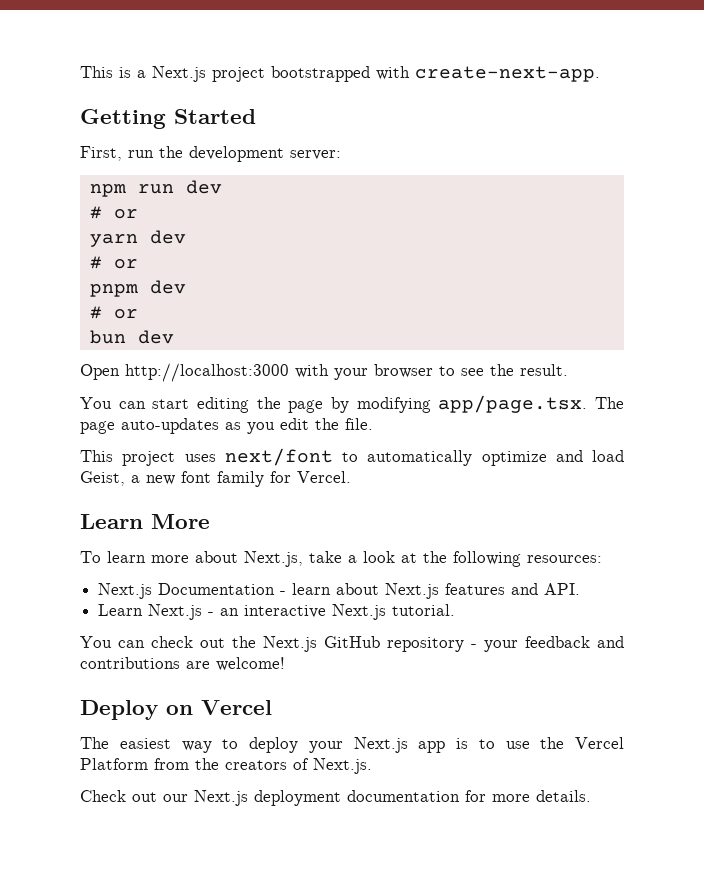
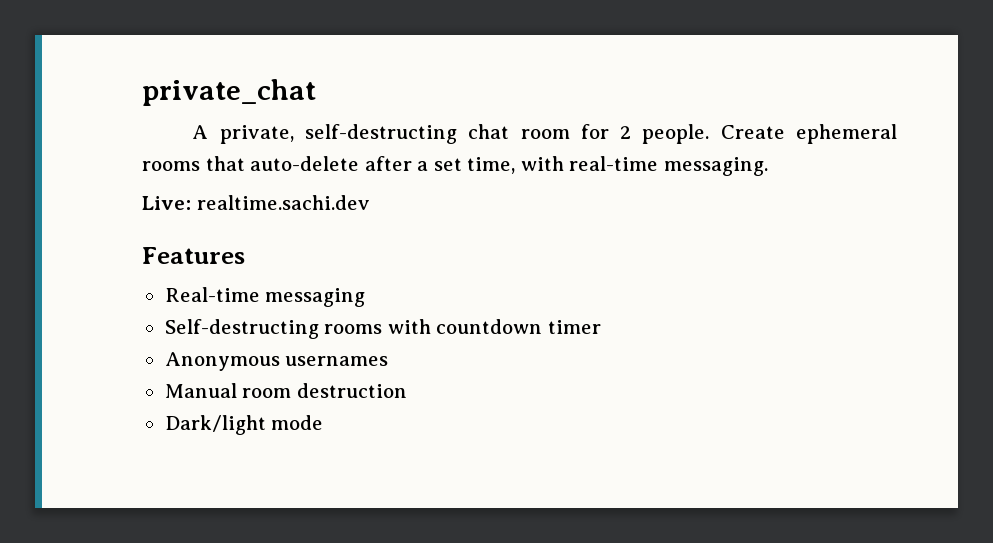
[80,66,600,82] [80,109,256,129] [80,146,341,162] [89,180,222,197] [89,206,138,219] [89,230,186,247] [89,256,138,269] [89,280,186,297] [89,306,138,319] [89,330,174,344] [80,363,568,382] [80,395,624,413] [80,418,373,434] [80,448,624,466] [80,471,351,487] [80,514,210,529] [80,551,602,567] [98,583,581,599] [98,604,456,620] [80,636,624,652] [80,657,285,671] [80,700,272,720] [80,737,624,753] [80,758,372,774] [80,790,591,806] This is a Next.js project bootstrapped with create-next-app. // Getting Started // First, run the development server: // npm run dev // # or // yarn dev // # or // pnpm dev // # or // bun dev // Open http://localhost:3000 with your browser to see the result. // You can start editing the page by modifying app/page.tsx. The page auto-updates as you edit the file. // This project uses next/font to automatically optimize and load Geist, a new font family for Vercel. // Learn More // To learn more about Next.js, take a look at the following resources: // Next.js Documentation - learn about Next.js features and API. // Learn Next.js - an interactive Next.js tutorial. // You can check out the Next.js GitHub repository - your feedback and contributions are welcome! // Deploy on Vercel // The easiest way to deploy your Next.js app is to use the Vercel Platform from the creators of Next.js. // Check out our Next.js deployment documentation for more details. -> [142,79,316,106] [192,124,898,144] [142,156,768,176] [142,195,370,210] [142,247,245,264] [164,287,366,307] [164,319,601,339] [164,352,389,371] [164,383,407,398] [164,415,324,435] private_chat // A private, self-destructing chat room for 2 people. Create ephemeral rooms that auto-delete after a set time, with real-time messaging. // Live: realtime.sachi.dev // Features // Real-time messaging // Self-destructing rooms with countdown timer // Anonymous usernames // Manual room destruction // Dark/light mode

